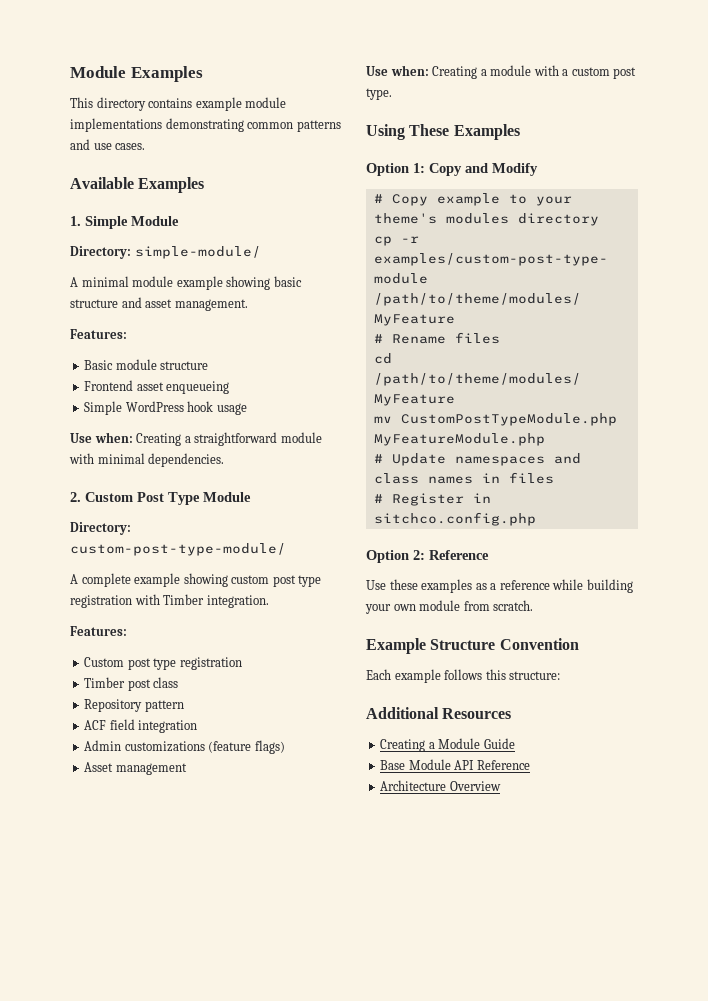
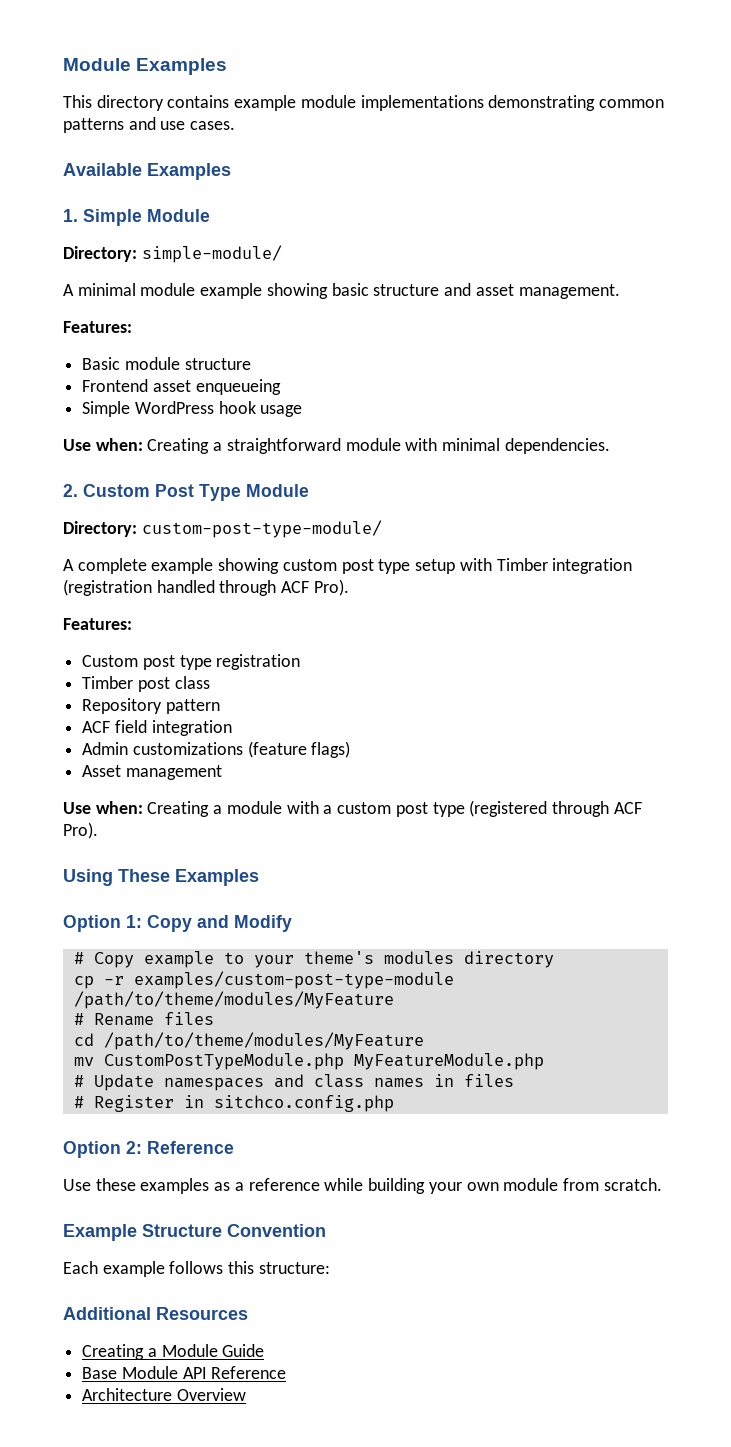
[70,595,132,608] registration -> [415,559,456,574] setup
[206,595,269,608] integration. -> [552,558,633,574] [63,579,349,596] integration (registration handled through ACF Pro).
[366,88,392,100] type. -> [432,800,642,817] [63,822,98,839] type (registered through ACF Pro).

